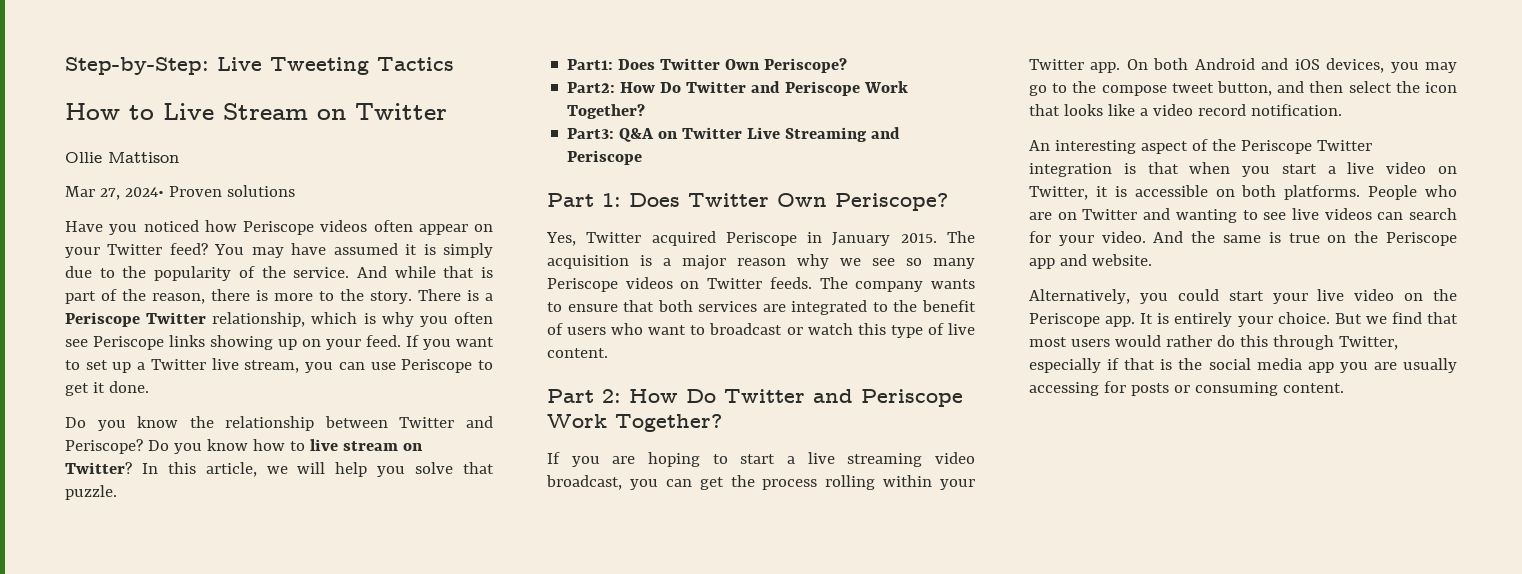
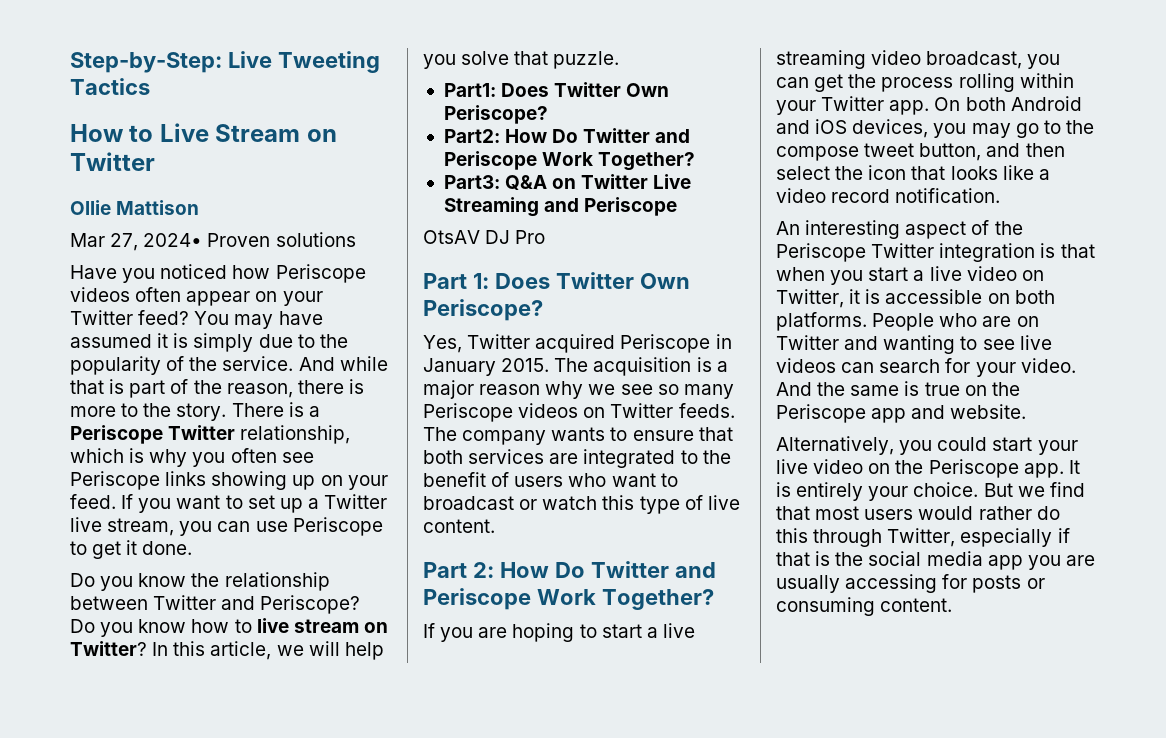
(643, 157) none -> [423,230,546,244] // OtsAV DJ Pro

